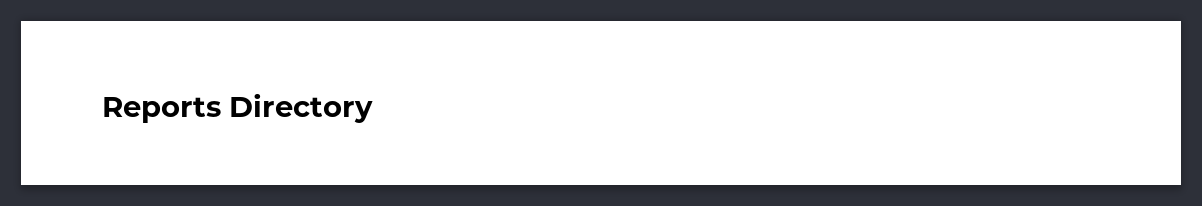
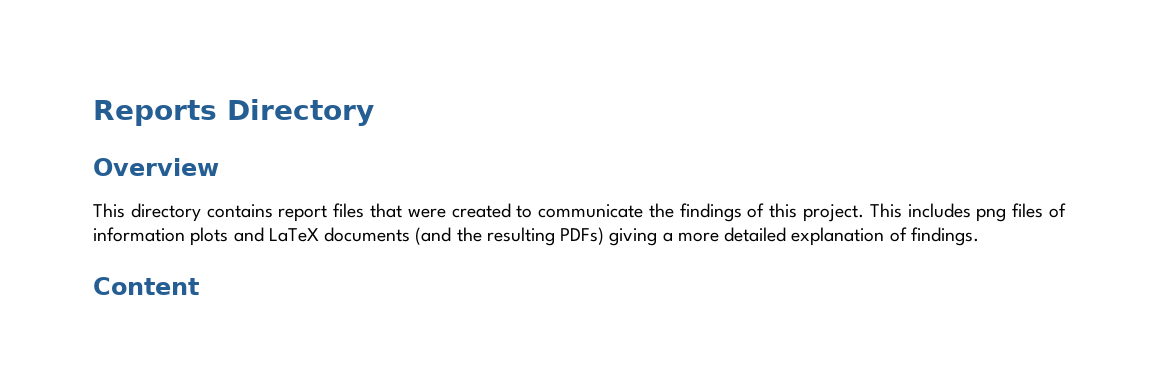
(373, 108) none -> [93,158,219,176] [93,203,1066,222] [93,227,979,246] [93,277,199,295] // Overview // This directory contains report files that were created to communicate the findings of this project. This includes png files of information plots and LaTeX documents (and the resulting PDFs) giving a more detailed explanation of findings. // Content

